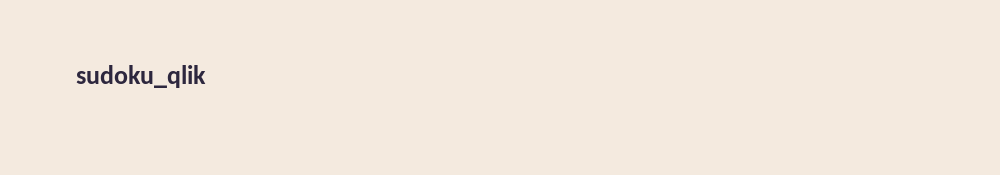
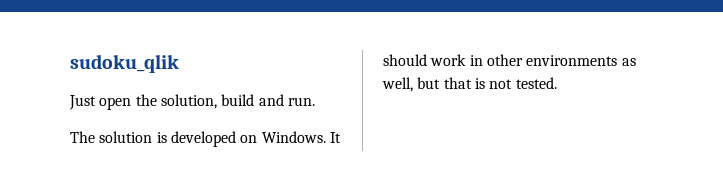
(206, 76) none -> [69,94,315,110] [70,131,341,147] [383,54,636,66] [382,77,557,92] // Just open the solution, build and run. // The solution is developed on Windows. It should work in other environments as well, but that is not tested.

